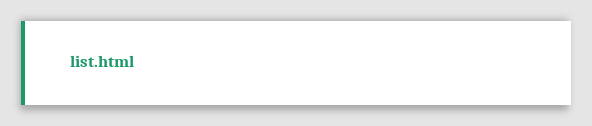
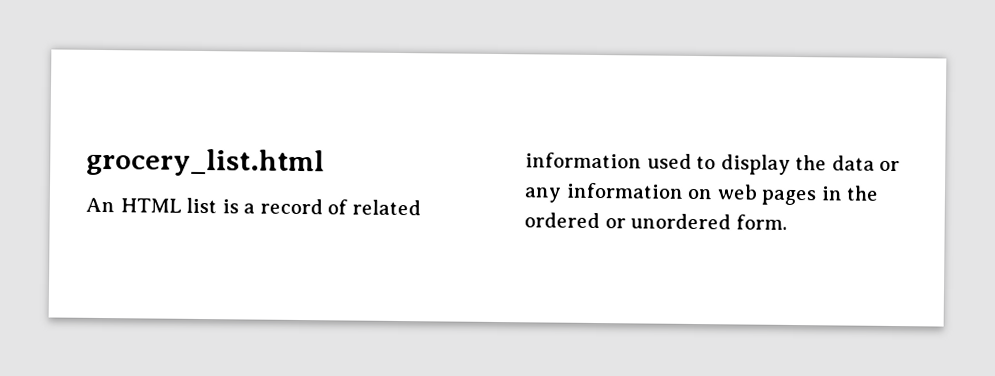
[70,55,134,67] list.html -> [86,147,325,178] [85,197,421,216] [525,152,901,175] [524,182,880,206] [524,212,787,230] grocery_list.html // An HTML list is a record of related information used to display the data or any information on web pages in the ordered or unordered form.

